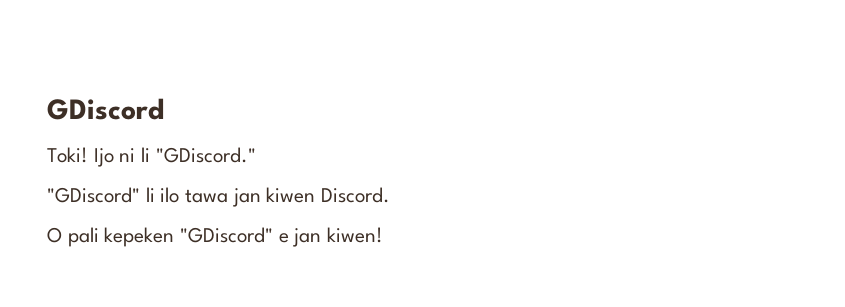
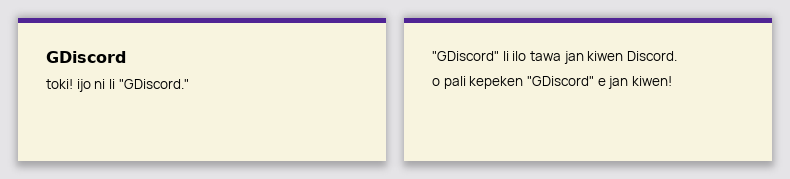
[47,147,114,167] Toki! Ijo -> [46,79,91,92] toki! ijo
[47,227,62,243] O -> [432,78,440,86] o

